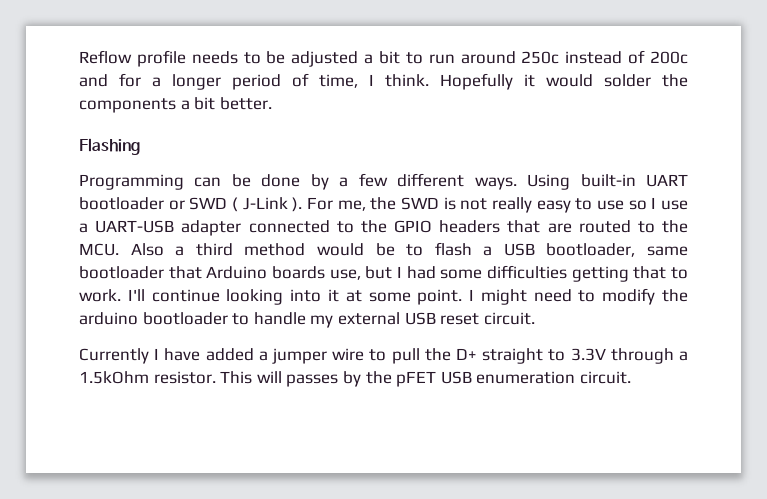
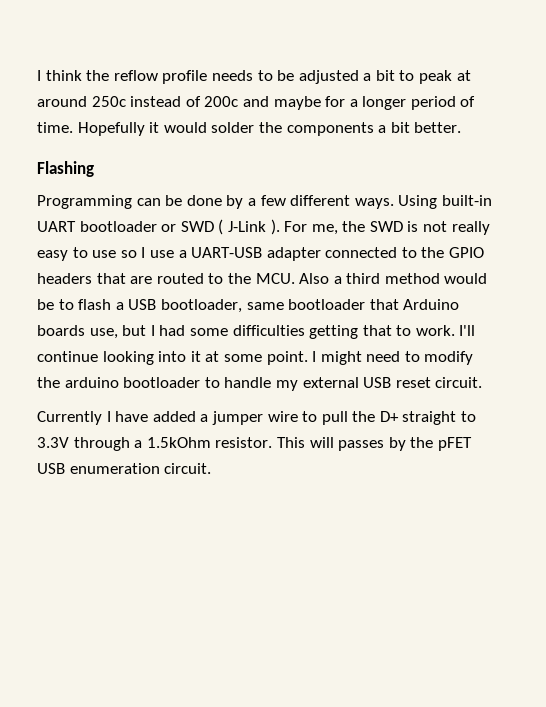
[79,50,132,64] Reflow -> [37,70,158,81] I think the reflow
[428,54,455,64] run -> [419,70,471,84] peak at
(108, 80) none -> [273,96,321,110] maybe
[319,74,429,88] time, I think. -> [37,122,73,133] time.

